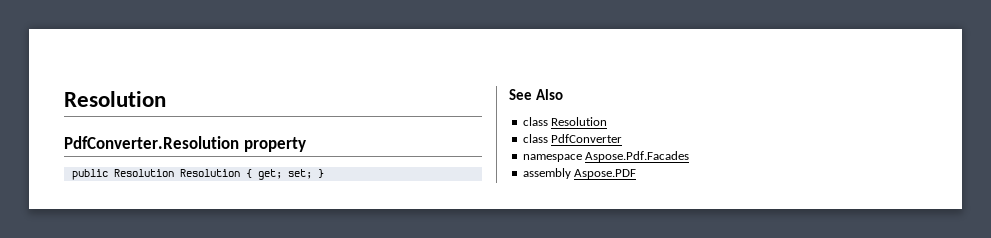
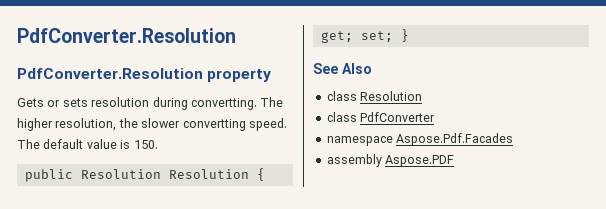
[64,91,166,107] Resolution -> [17,28,236,43] PdfConverter.Resolution
(306, 144) none -> [17,97,284,110] [17,118,287,131] [17,139,158,149] // Gets or sets resolution during convertting. The higher resolution, the slower convertting speed. The default value is 150.

